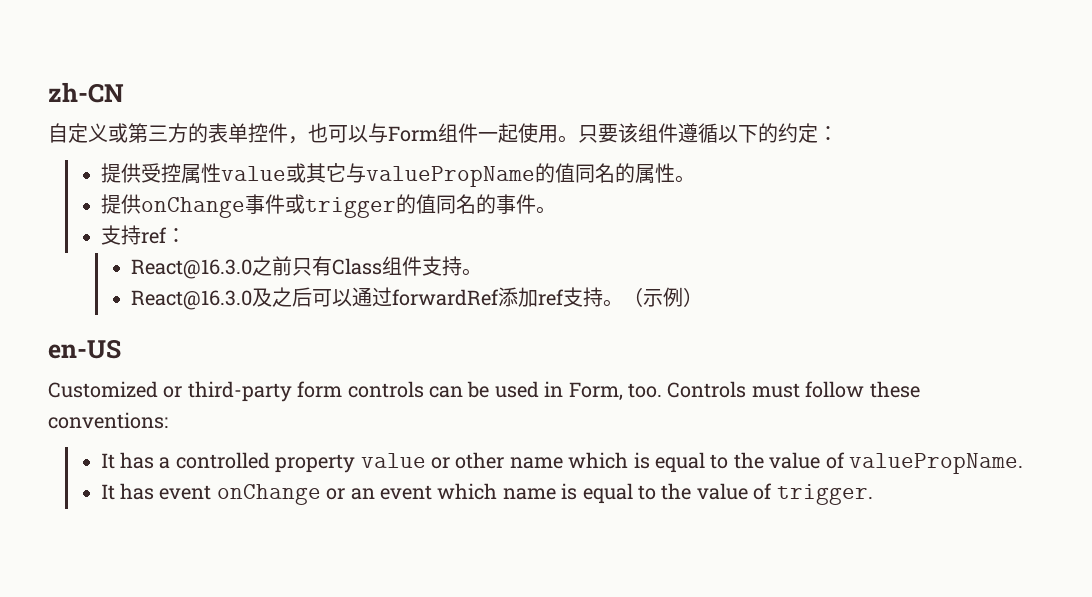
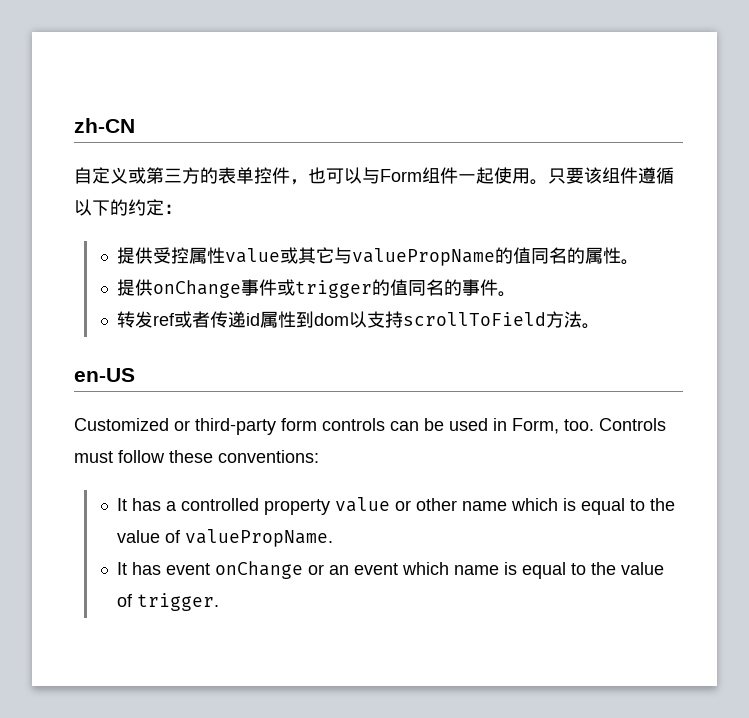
[100,225,186,245] [131,256,483,279] [131,287,704,310] 支持ref： // React@16.3.0之前只有Class组件支持。 // React@16.3.0及之后可以通过forwardRef添加ref支持。（示例） -> [116,311,600,329] 转发ref或者传递id属性到dom以支持scrollToField方法。

